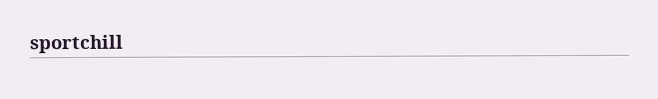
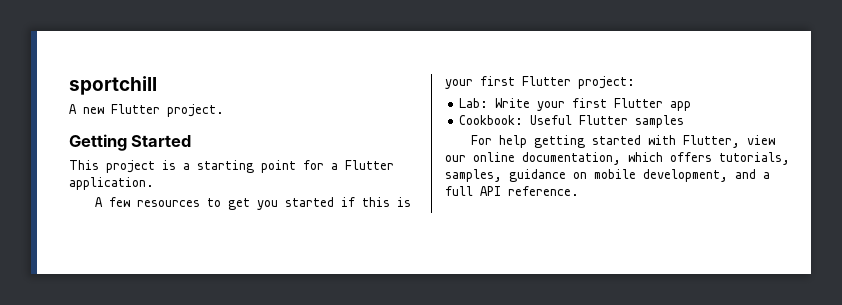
(124, 44) none -> [69,104,224,117] [69,134,192,151] [69,160,394,173] [69,177,154,190] [94,197,411,210] [445,76,635,89] [459,98,692,111] [459,115,685,128] [470,135,775,148] [445,152,790,165] [445,169,770,182] [445,186,579,196] // A new Flutter project. // Getting Started // This project is a starting point for a Flutter application. // A few resources to get you started if this is your first Flutter project: // Lab: Write your first Flutter app // Cookbook: Useful Flutter samples // For help getting started with Flutter, view our online documentation, which offers tutorials, samples, guidance on mobile development, and a full API reference.

